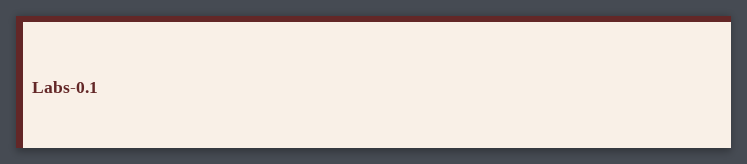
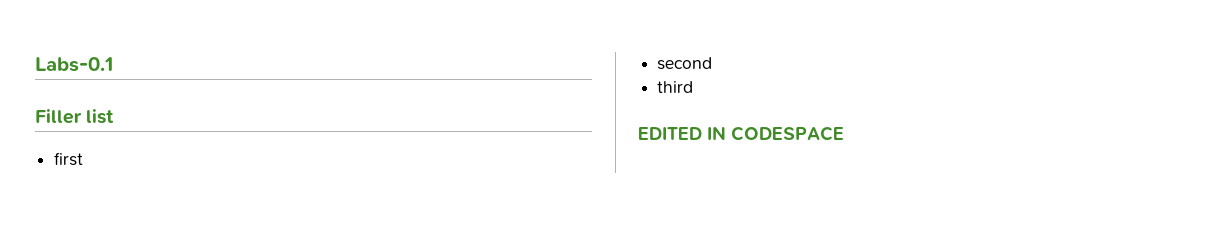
(98, 87) none -> [35,109,115,124] [54,152,84,166] [657,57,713,70] [657,81,694,93] [638,126,844,141] // Filler list // first // second // third // EDITED IN CODESPACE

